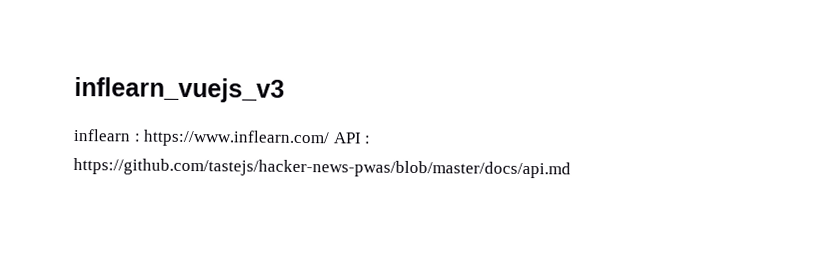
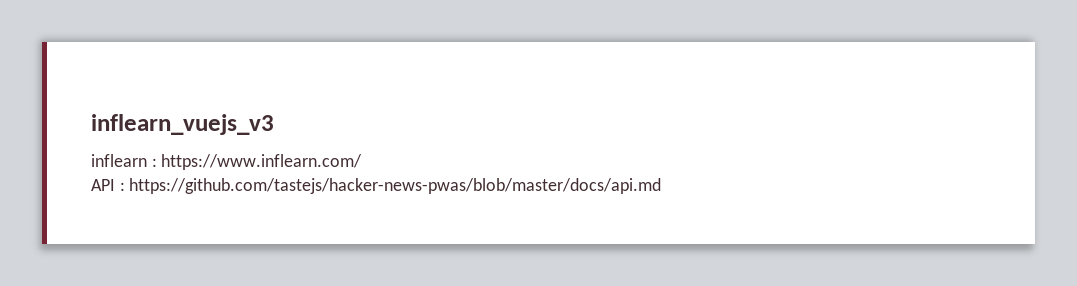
(331, 138) none -> (363, 162) //

